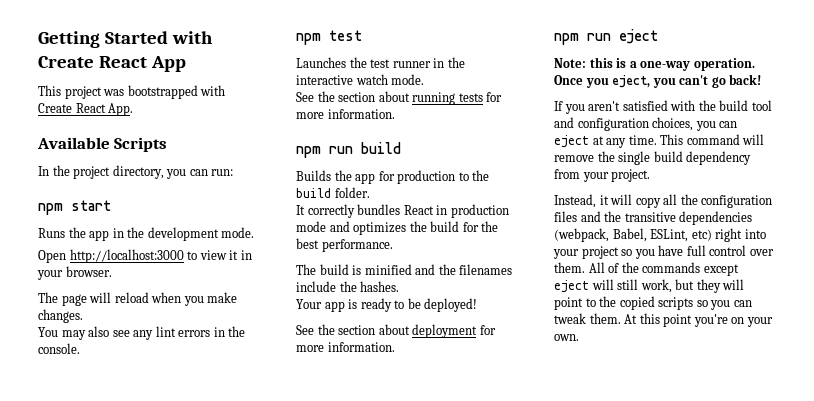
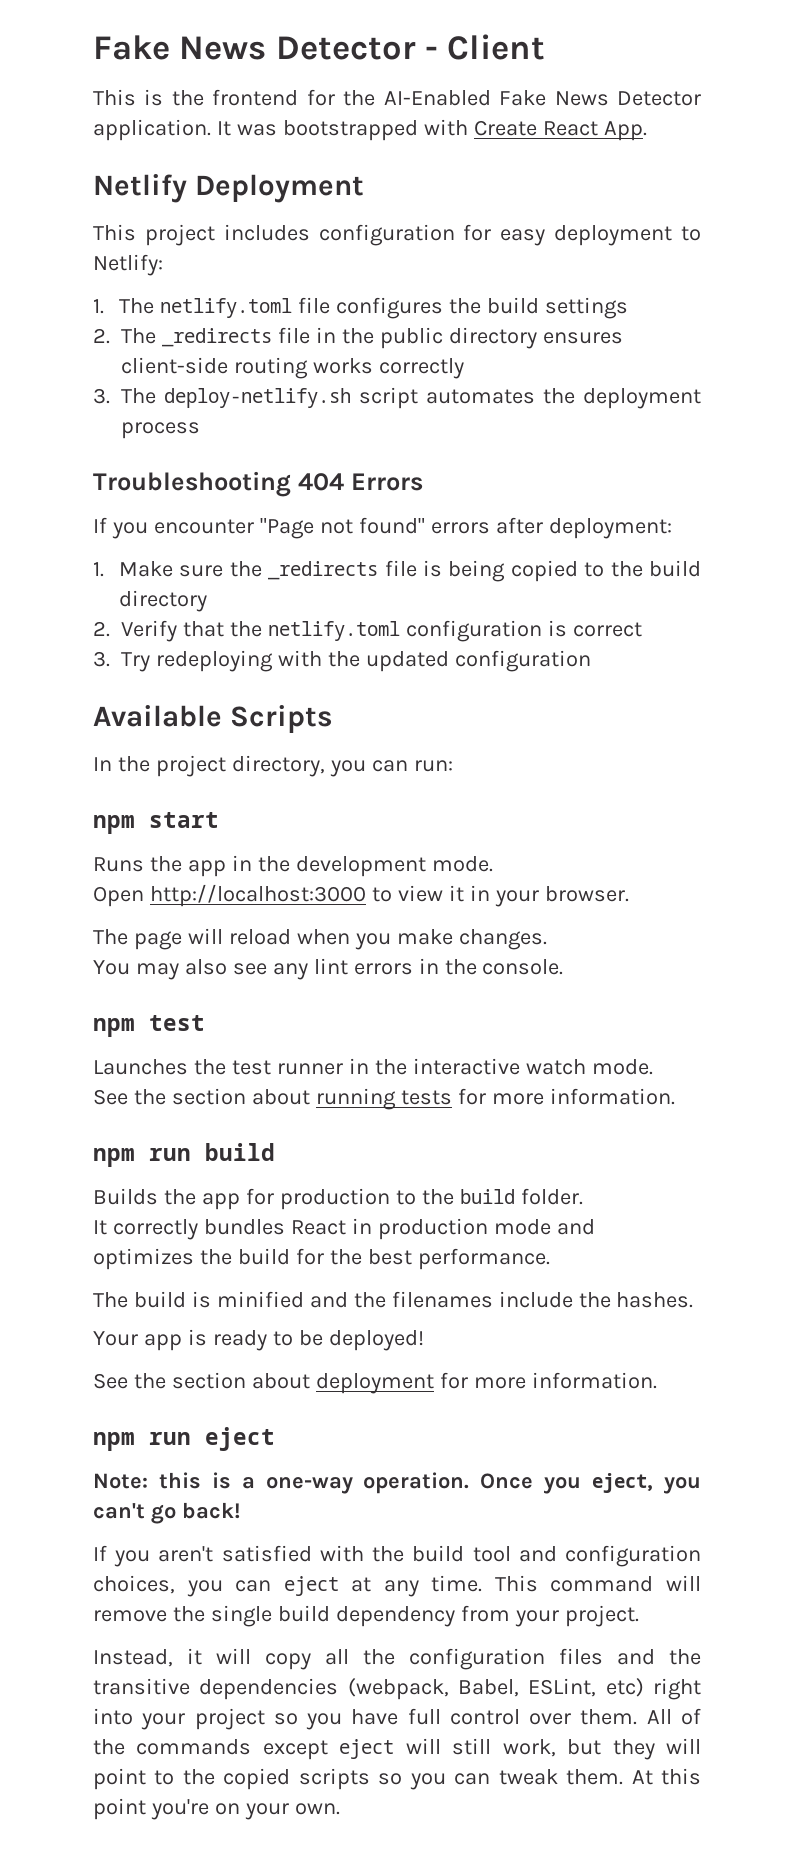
[38,31,213,48] [38,56,186,72] [38,85,102,99] Getting Started with Create React App // This project -> [93,34,546,60] [93,89,701,106] [93,119,231,141] Fake News Detector - Client // This is the frontend for the AI-Enabled Fake News Detector application. It
(134, 109) none -> [93,174,364,203] [93,224,701,246] [93,254,163,276] [93,297,628,319] [93,327,623,349] [121,357,464,379] [93,387,701,409] [121,422,200,439] [93,471,423,497] [93,517,672,539] [93,560,701,582] [119,590,208,612] [93,620,642,642] [93,650,591,672] // Netlify Deployment // This project includes configuration for easy deployment to Netlify: // 1. The netlify.toml file configures the build settings // 2. The _redirects file in the public directory ensures client-side routing works correctly // 3. The deploy-netlify.sh script automates the deployment process // Troubleshooting 404 Errors // If you encounter "Page not found" errors after deployment: // 1. Make sure the _redirects file is being copied to the build directory // 2. Verify that the netlify.toml configuration is correct // 3. Try redeploying with the updated configuration

